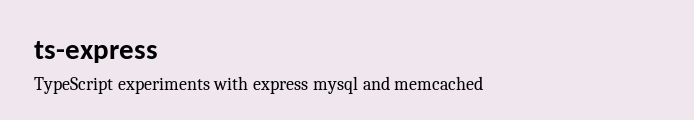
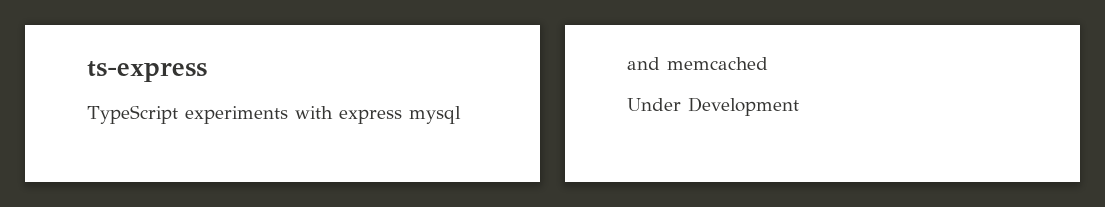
(484, 83) none -> [627,97,799,116] // Under Development

